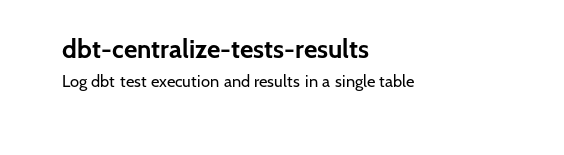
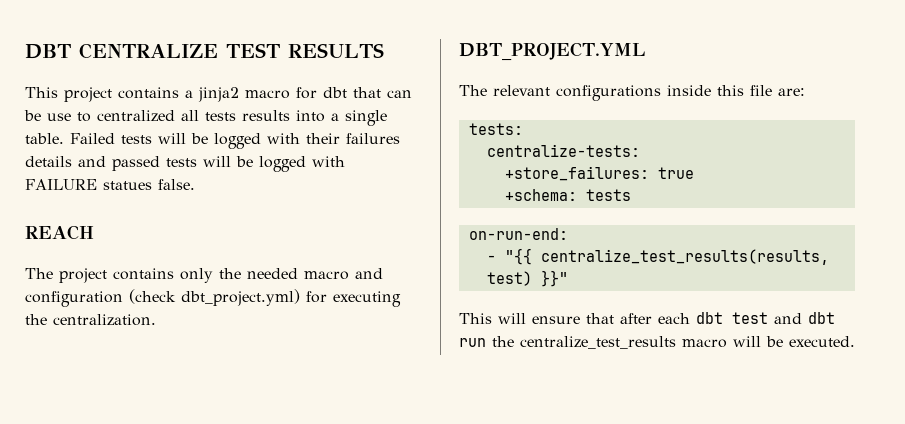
[62,38,369,58] [62,74,415,91] dbt-centralize-tests-results // Log dbt test execution and results in a single table -> [25,43,384,59] [25,87,412,102] [24,110,387,126] [25,133,400,149] [25,156,345,172] [25,179,195,190] [25,225,94,240] [25,268,383,283] [25,289,401,307] [25,314,156,326] [459,42,645,61] [459,85,805,101] [468,123,523,135] [486,144,640,157] [504,166,694,181] [504,189,631,201] [468,228,568,240] [486,248,829,265] [486,270,568,287] [459,312,835,324] [459,336,855,349] DBT CENTRALIZE TEST RESULTS // This project contains a jinja2 macro for dbt that can be use to centralized all tests results into a single table. Failed tests will be logged with their failures details and passed tests will be logged with FAILURE statues false. // REACH // The project contains only the needed macro and configuration (check dbt_project.yml) for executing the centralization. // DBT_PROJECT.YML // The relevant configurations inside this file are: // tests: // centralize-tests: // +store_failures: true // +schema: tests // on-run-end: // - "{{ centralize_test_results(results, test) }}" // This will ensure that after each dbt test and dbt run the centralize_test_results macro will be executed.

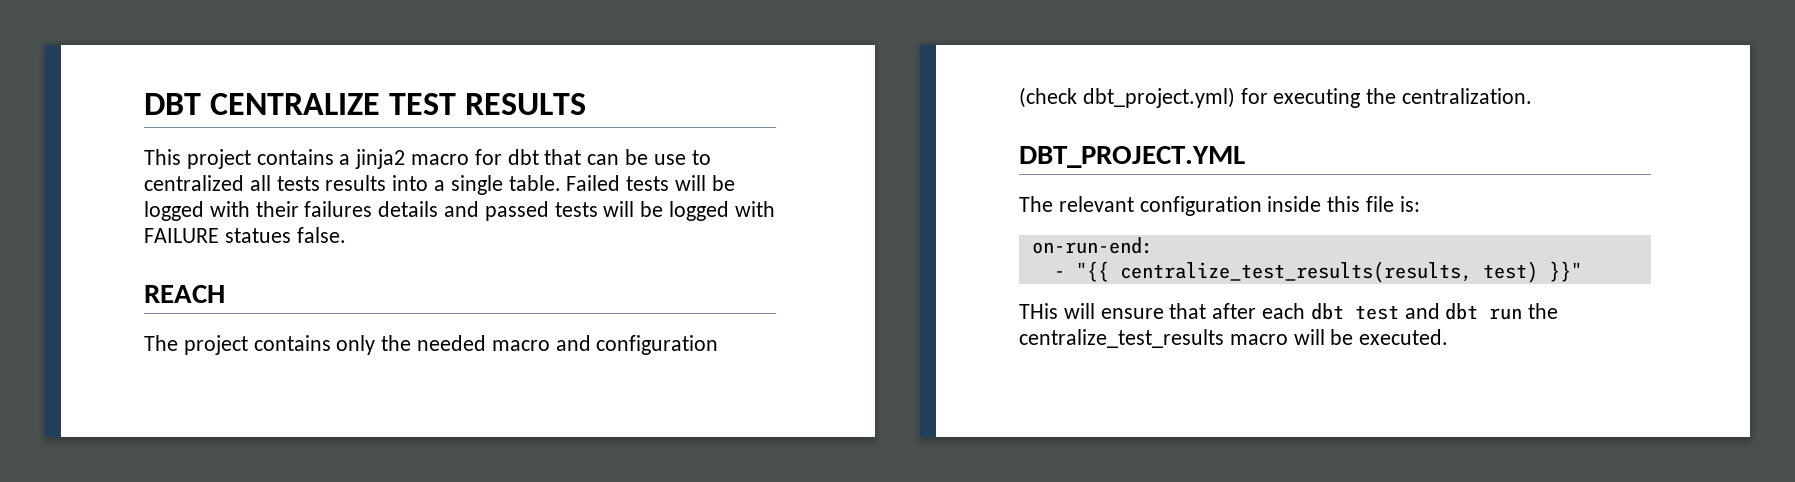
[556,85,661,101] configurations -> [1139,196,1262,216] configuration
[778,88,805,96] [468,123,523,135] [486,144,640,157] [504,166,694,181] [504,189,631,201] are: // tests: // centralize-tests: // +store_failures: true // +schema: tests -> [1399,196,1420,212] is:
[459,313,492,324] This -> [1019,303,1058,319] THis

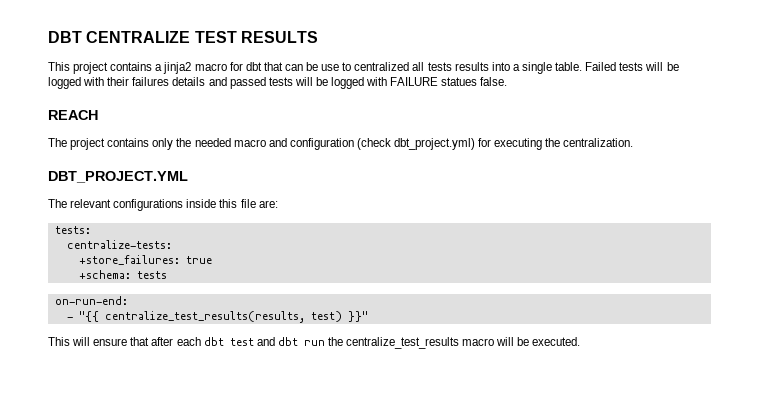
[1139,196,1262,216] configuration -> [113,199,184,211] configurations
[1399,196,1420,212] is: -> [258,200,278,208] [54,226,91,234] [66,240,172,249] [78,255,212,265] [78,270,167,279] are: // tests: // centralize-tests: // +store_failures: true // +schema: tests
[1019,303,1058,319] THis -> [48,337,70,346] This

